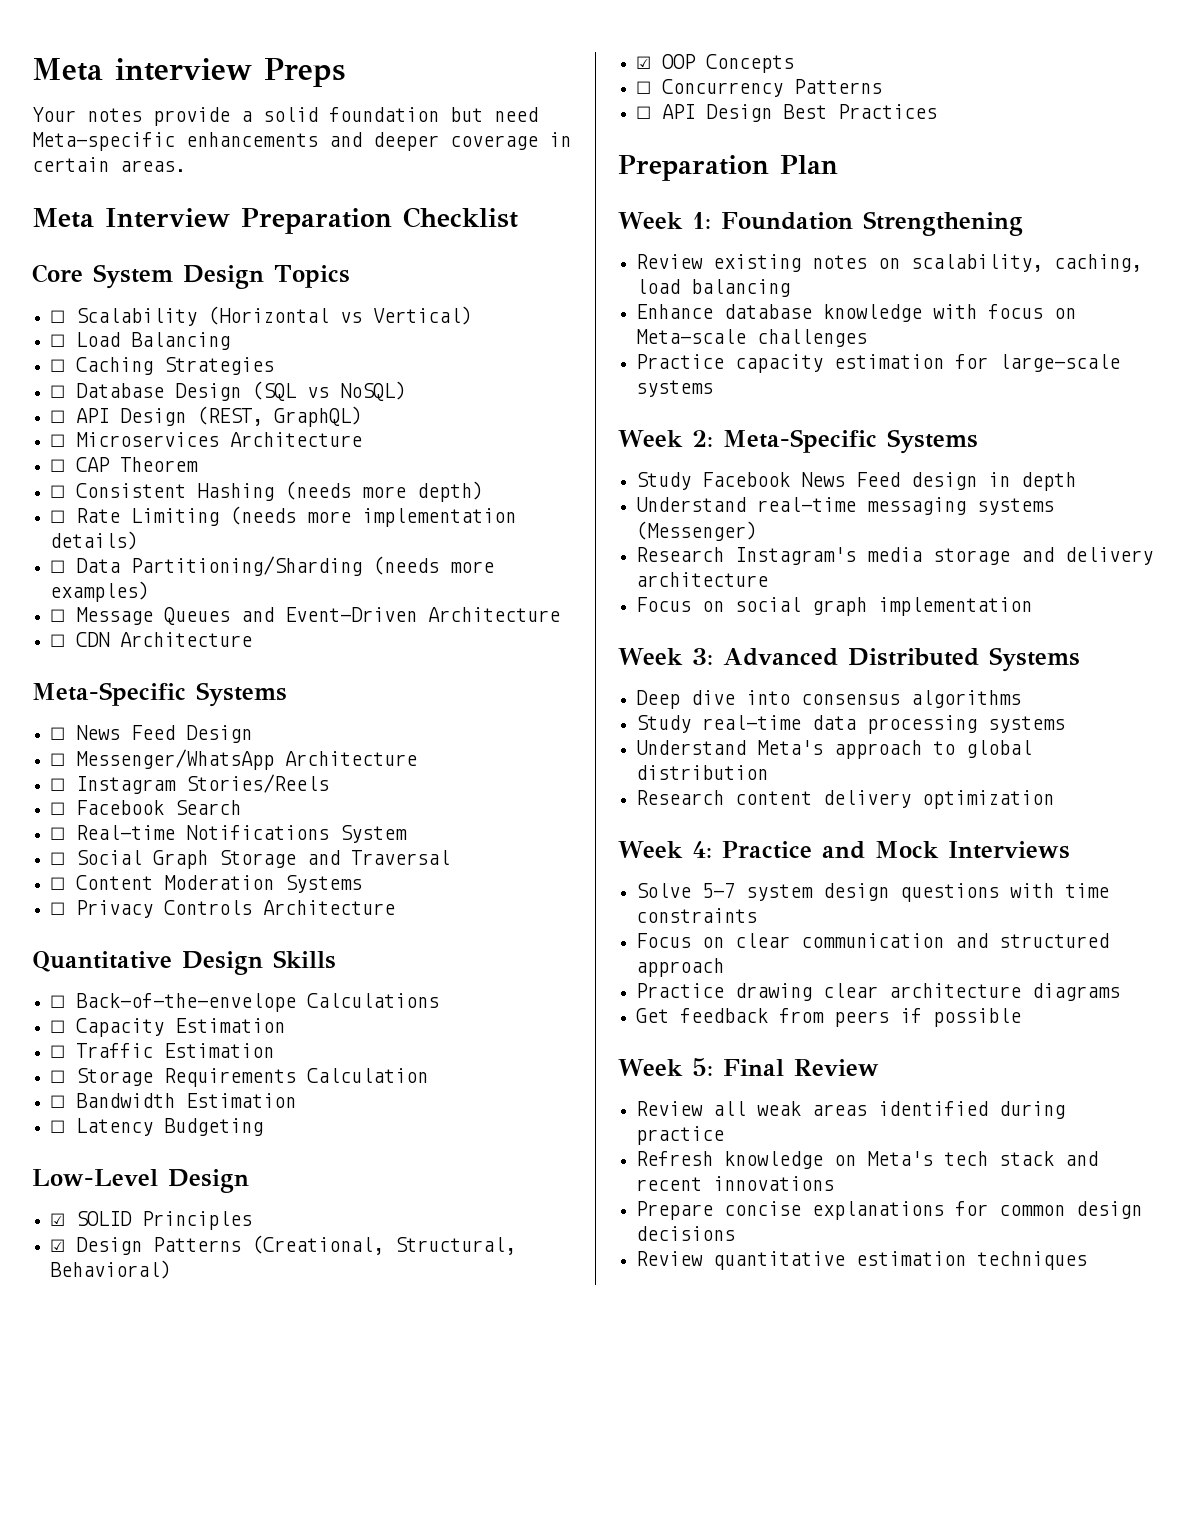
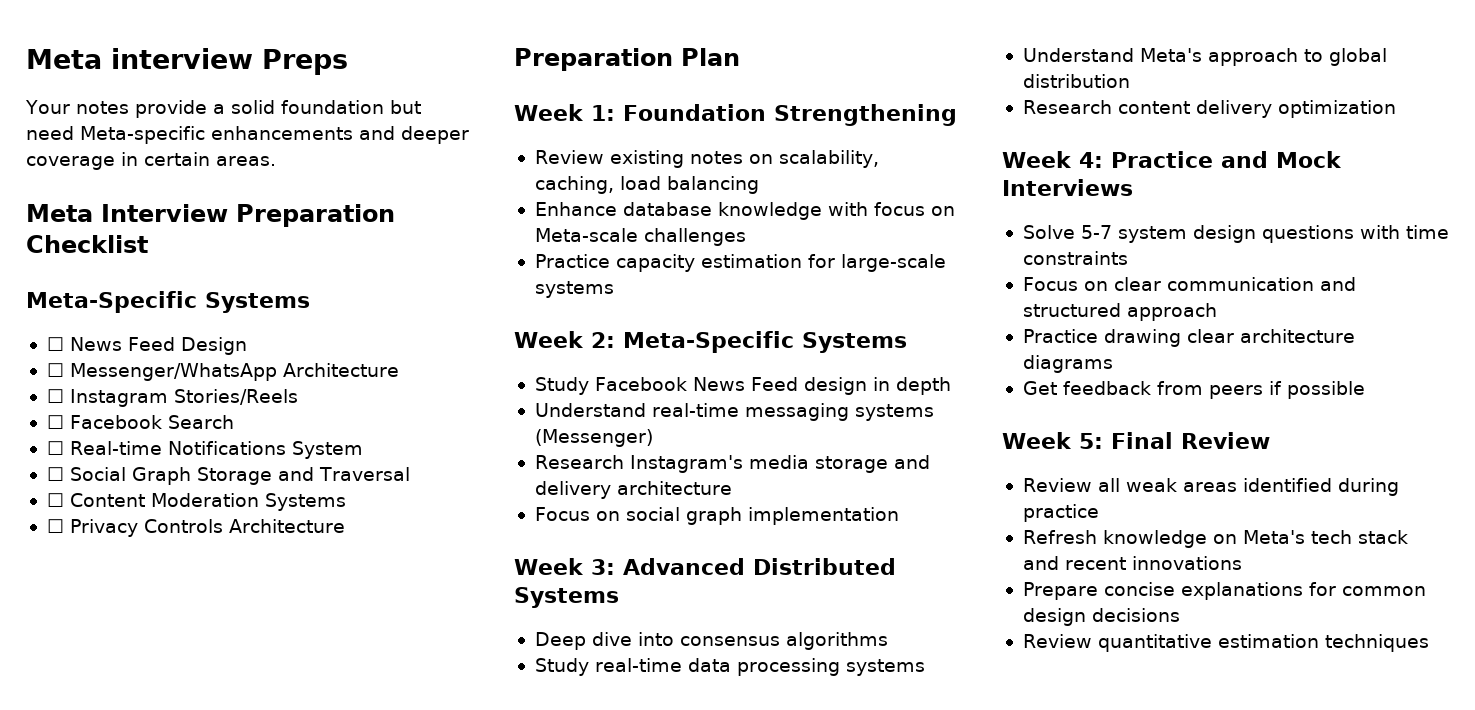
[32,264,350,289] [50,306,473,326] [50,332,231,350] [50,357,275,375] [50,381,407,401] [50,406,363,427] [50,432,363,447] [50,457,199,472] [50,481,484,502] [50,506,517,527] [50,531,139,550] [50,556,495,576] [50,581,150,602] [50,607,561,625] [50,632,253,647] // Core System Design Topics // ☐ Scalability (Horizontal vs Vertical) // ☐ Load Balancing // ☐ Caching Strategies // ☐ Database Design (SQL vs NoSQL) // ☐ API Design (REST, GraphQL) // ☐ Microservices Architecture // ☐ CAP Theorem // ☐ Consistent Hashing (needs more depth) // ☐ Rate Limiting (needs more implementation details) // ☐ Data Partitioning/Sharding (needs more examples) // ☐ Message Queues and Event-Driven Architecture // ☐ CDN Architecture -> (148, 244) none
[32,950,336,975] [50,993,440,1012] [50,1018,286,1037] [50,1043,275,1058] [50,1068,429,1087] [50,1093,297,1108] [50,1118,264,1136] [32,1169,249,1193] [50,1211,253,1230] [50,1235,517,1255] [50,1260,172,1279] [636,54,795,73] [636,79,883,97] [636,104,938,122] // Quantitative Design Skills // ☐ Back-of-the-envelope Calculations // ☐ Capacity Estimation // ☐ Traffic Estimation // ☐ Storage Requirements Calculation // ☐ Bandwidth Estimation // ☐ Latency Budgeting // Low-Level Design // ☑ SOLID Principles // ☑ Design Patterns (Creational, Structural, Behavioral) // ☑ OOP Concepts // ☐ Concurrency Patterns // ☐ API Design Best Practices -> (345, 526) none

